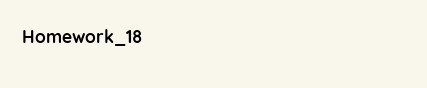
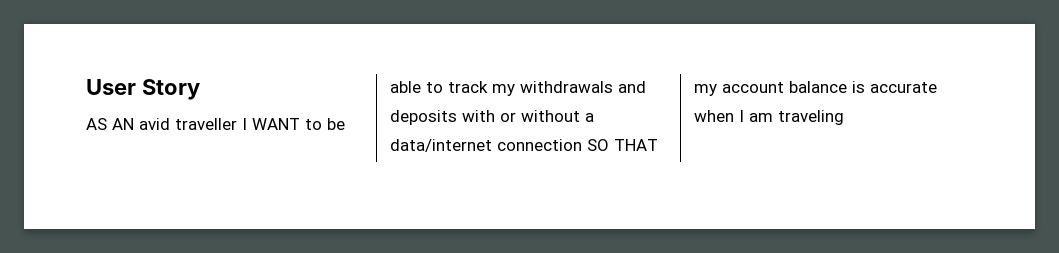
[22,29,142,46] Homework_18 -> [86,79,200,100] [86,118,345,130] [390,81,646,96] [390,110,594,125] [390,139,658,152] [694,81,937,96] [694,110,844,125] User Story // AS AN avid traveller I WANT to be able to track my withdrawals and deposits with or without a data/internet connection SO THAT my account balance is accurate when I am traveling

